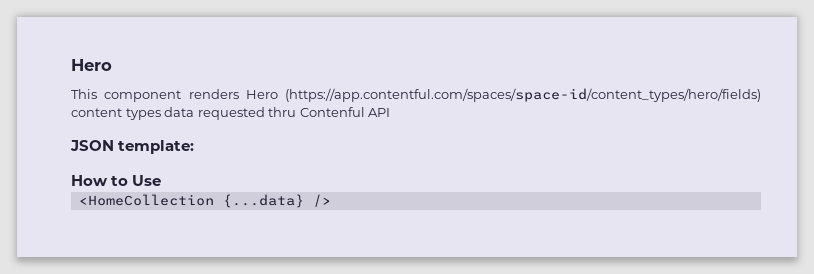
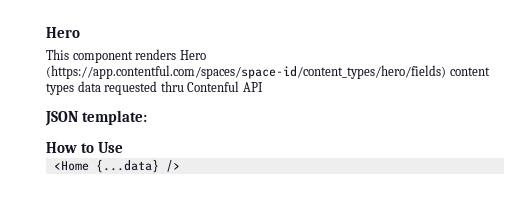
[78,194,214,206] <HomeCollection -> [53,161,89,171] <Home

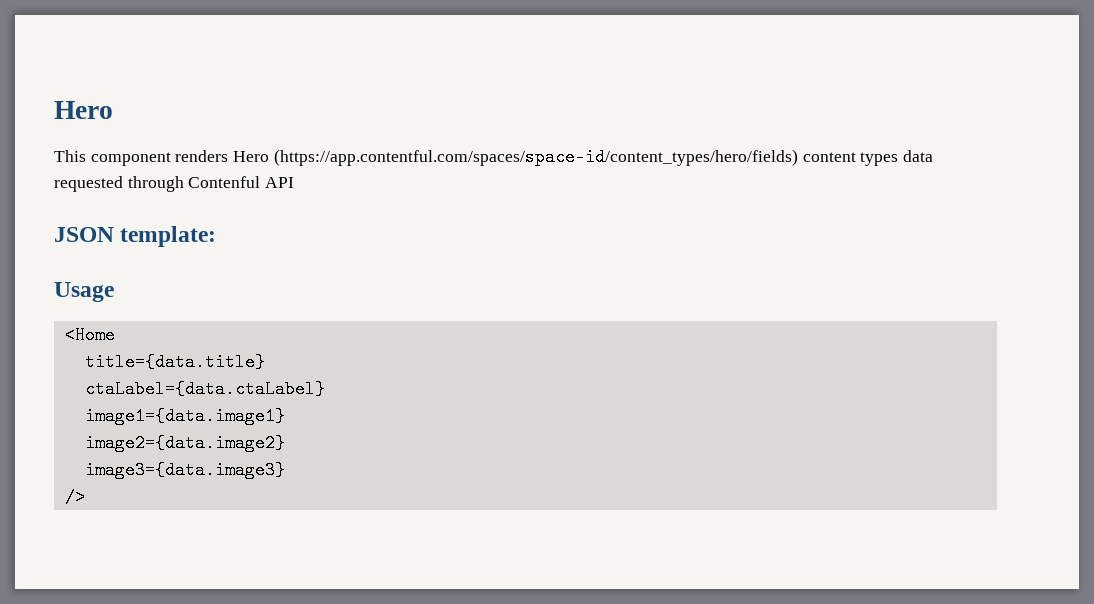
[160,81,184,92] thru -> [127,176,184,192] through
[46,142,123,153] [53,159,159,173] How to Use // <Home {...data} -> [54,282,114,302] [64,326,115,344] [84,353,265,371] [84,380,325,398] [84,407,285,425] [84,434,285,452] [84,461,285,479] Usage // <Home // title={data.title} // ctaLabel={data.ctaLabel} // image1={data.image1} // image2={data.image2} // image3={data.image3} //

